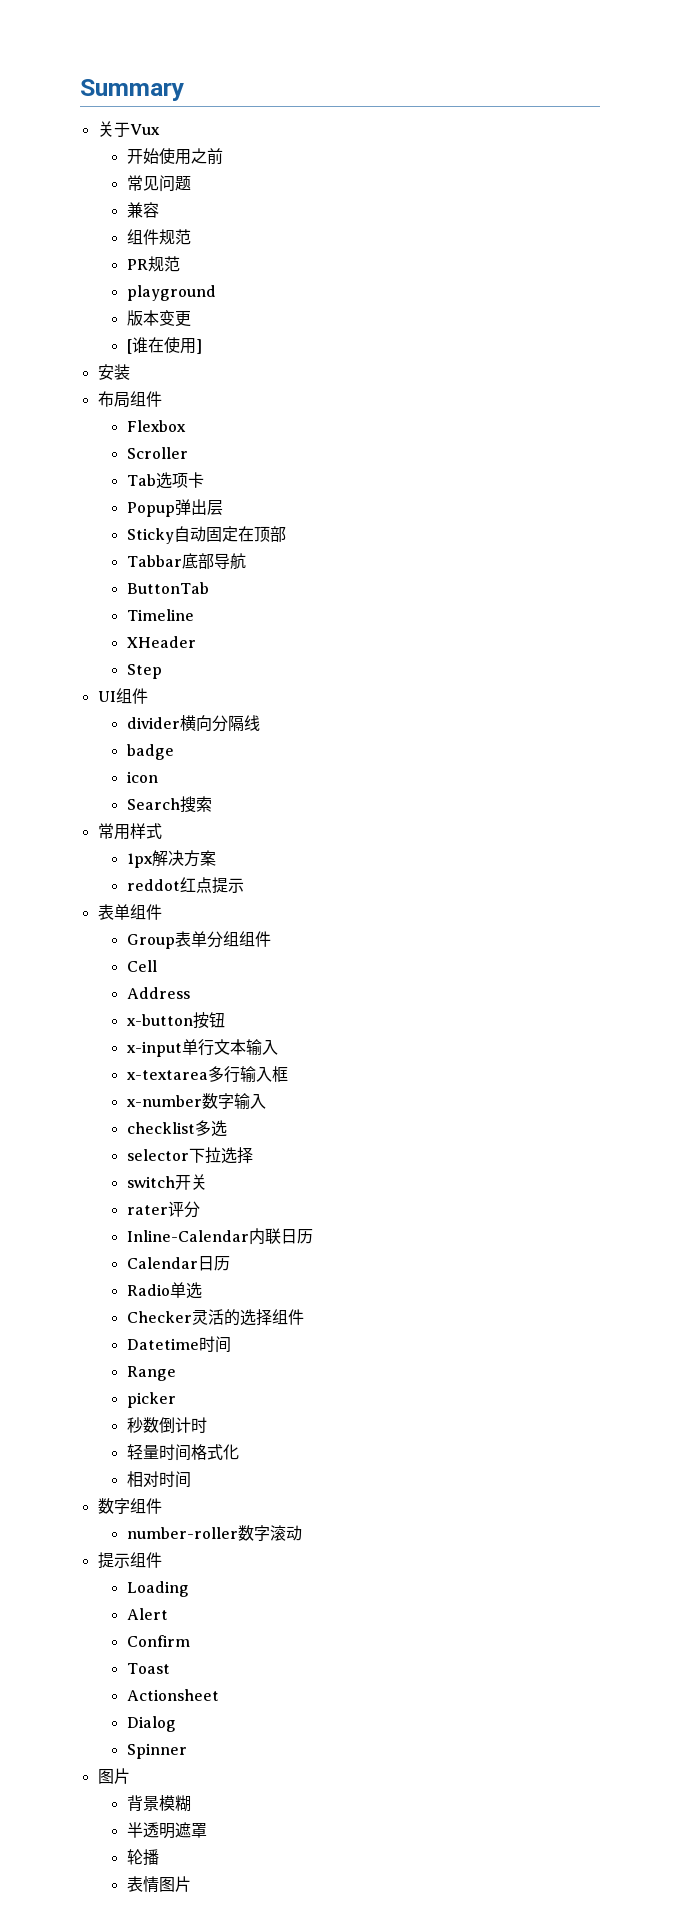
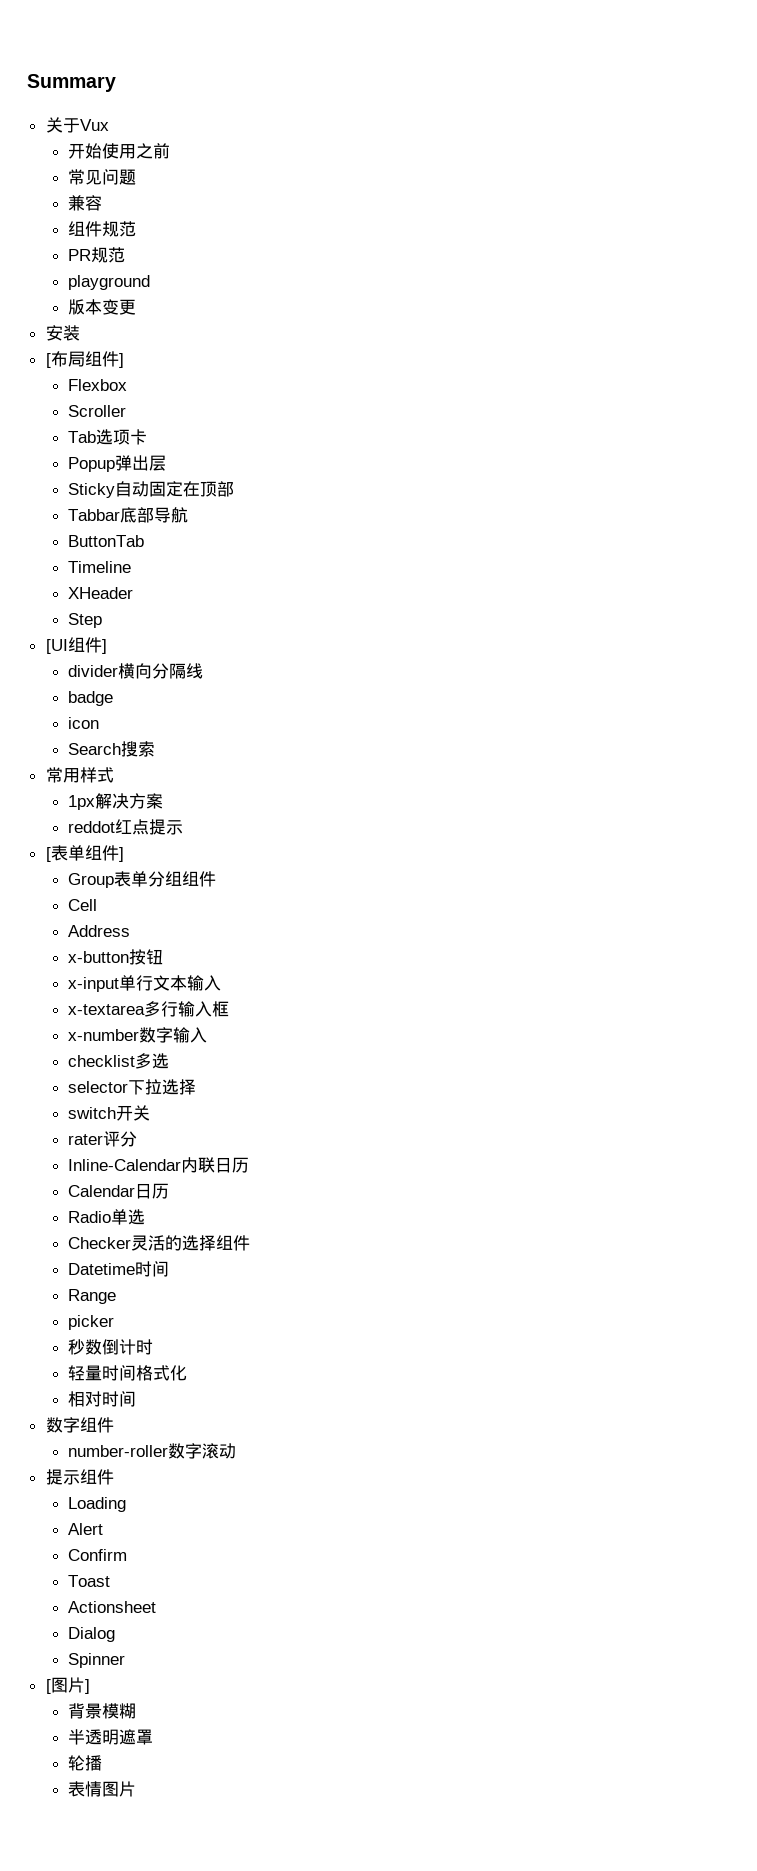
[126,337,202,354] // [谁在使用] -> (136, 307) none
(130, 372) none -> [45,353,51,368] [
(162, 399) none -> [118,353,124,368] ]
[97,688,148,704] UI组件 -> [45,637,107,654] [UI组件]
(244, 885) none -> [45,847,51,862] [
(162, 912) none -> [118,847,124,862] ]
[97,1768,130,1784] 图片 -> [45,1677,90,1694] [图片]

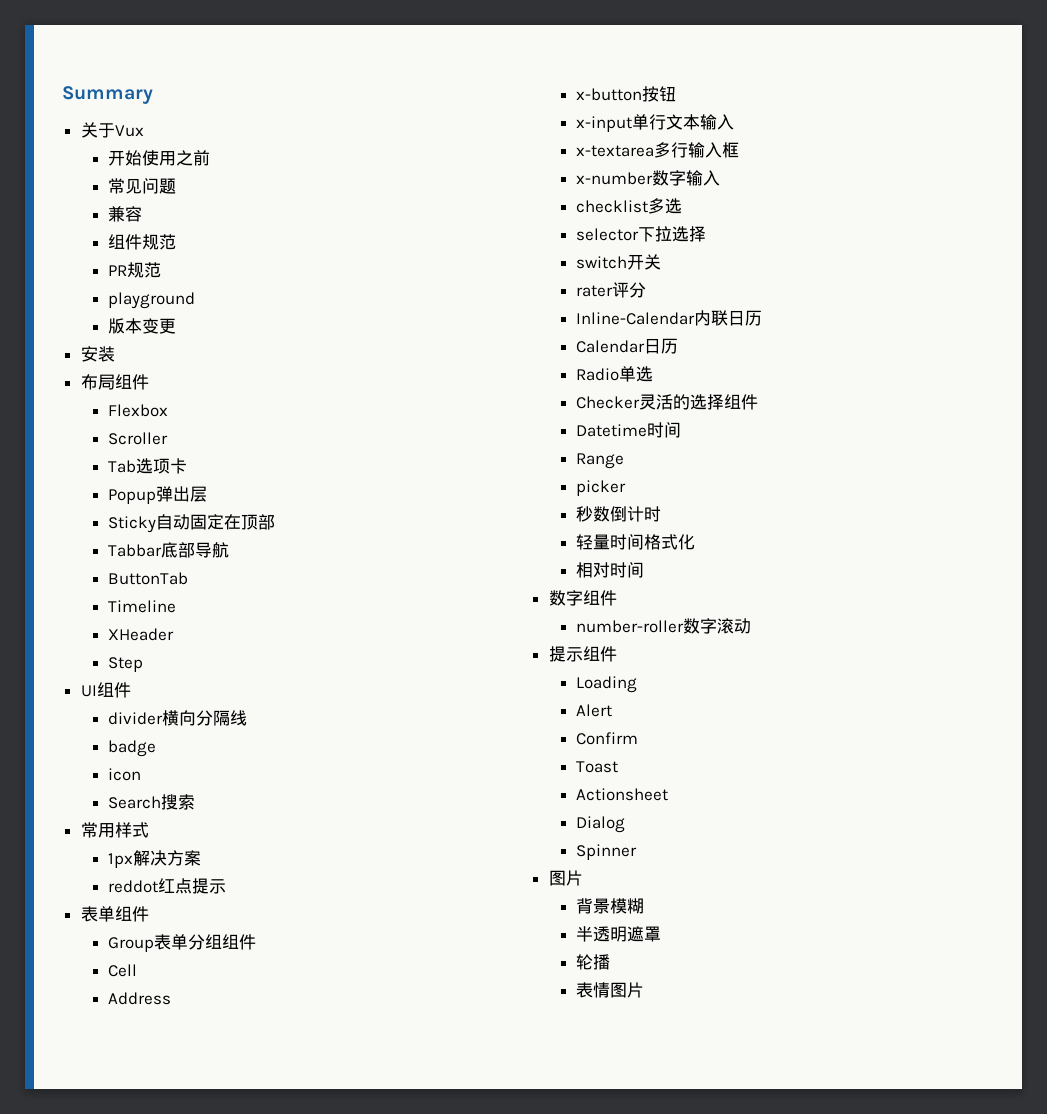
[45,353,51,368] [ -> (115, 354) none
[118,353,124,368] ] -> (149, 382) none
[45,637,107,654] [UI组件] -> [80,682,131,698] UI组件
[45,847,51,862] [ -> (227, 886) none
[118,847,124,862] ] -> (149, 914) none
[45,1677,90,1694] [图片] -> [548,870,583,886] 图片

